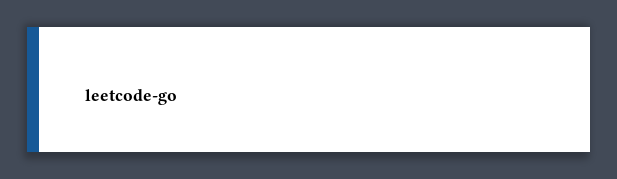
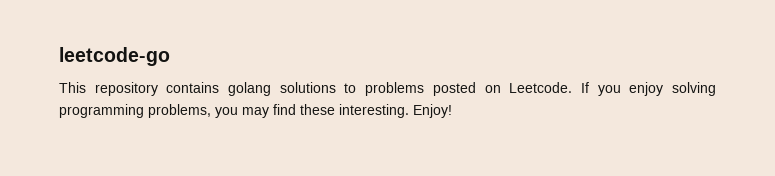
(177, 97) none -> [59,82,717,96] [59,104,452,118] // This repository contains golang solutions to problems posted on Leetcode. If you enjoy solving programming problems, you may find these interesting. Enjoy!

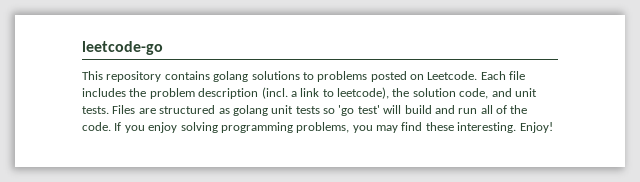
(573, 87) none -> [480,71,526,80] [82,87,537,99] [82,105,528,116] [82,122,111,131] Each file includes the problem description (incl. a link to leetcode), the solution code, and unit tests. Files are structured as golang unit tests so 'go test' will build and run all of the code.

